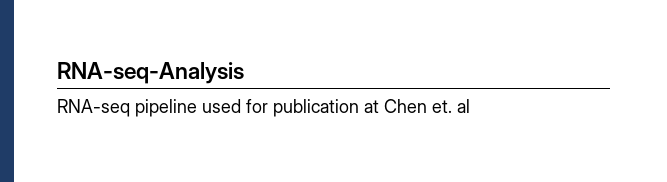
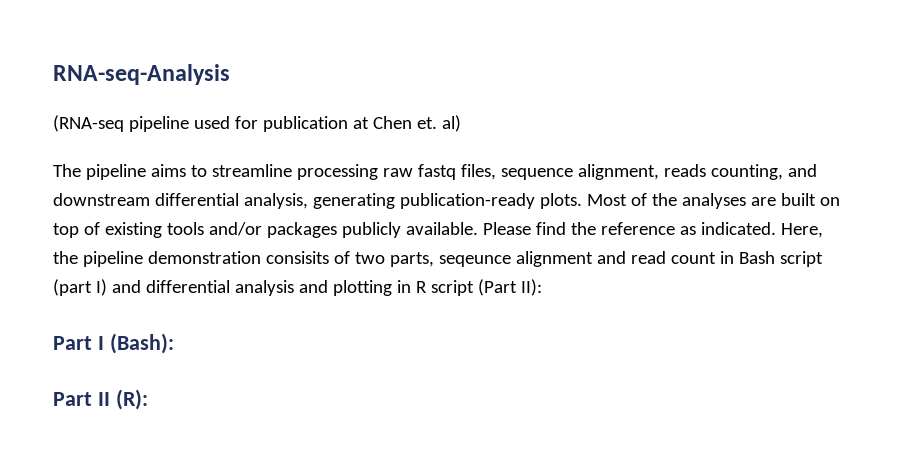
[57,99,130,117] RNA-seq -> [53,115,124,132] (RNA-seq
[457,99,470,113] al -> [441,115,461,132] [53,164,817,180] [53,193,840,209] [53,222,823,238] [53,251,823,267] [53,279,542,296] [53,333,174,354] [53,389,148,410] al) // The pipeline aims to streamline processing raw fastq files, sequence alignment, reads counting, and downstream differential analysis, generating publication-ready plots. Most of the analyses are built on top of existing tools and/or packages publicly available. Please find the reference as indicated. Here, the pipeline demonstration consisits of two parts, seqeunce alignment and read count in Bash script (part I) and differential analysis and plotting in R script (Part II): // Part I (Bash): // Part II (R):

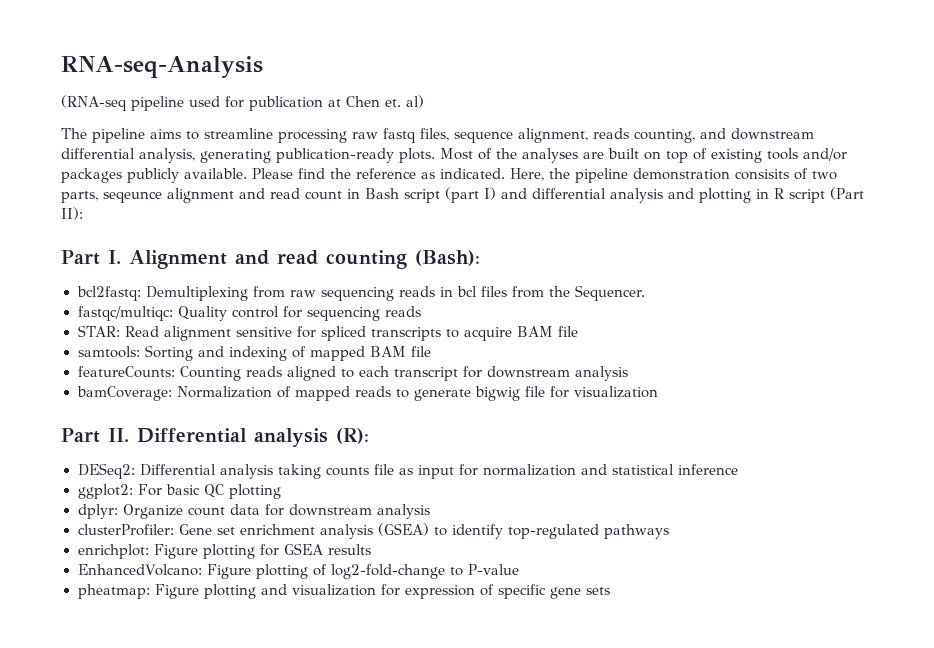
[97,333,174,354] [53,389,148,410] I (Bash): // Part II (R): -> [108,250,480,269] [76,285,646,301] [77,306,421,321] [77,325,579,341] [77,345,431,361] [77,366,628,381] [76,386,658,401] [61,428,369,447] [77,463,738,479] [77,484,281,499] [77,504,430,519] [77,523,669,539] [77,543,371,559] [77,564,520,579] [77,584,610,599] I. Alignment and read counting (Bash): // bcl2fastq: Demultiplexing from raw sequencing reads in bcl files from the Sequencer. // fastqc/multiqc: Quality control for sequencing reads // STAR: Read alignment sensitive for spliced transcripts to acquire BAM file // samtools: Sorting and indexing of mapped BAM file // featureCounts: Counting reads aligned to each transcript for downstream analysis // bamCoverage: Normalization of mapped reads to generate bigwig file for visualization // Part II. Differential analysis (R): // DESeq2: Differential analysis taking counts file as input for normalization and statistical inference // ggplot2: For basic QC plotting // dplyr: Organize count data for downstream analysis // clusterProfiler: Gene set enrichment analysis (GSEA) to identify top-regulated pathways // enrichplot: Figure plotting for GSEA results // EnhancedVolcano: Figure plotting of log2-fold-change to P-value // pheatmap: Figure plotting and visualization for expression of specific gene sets

